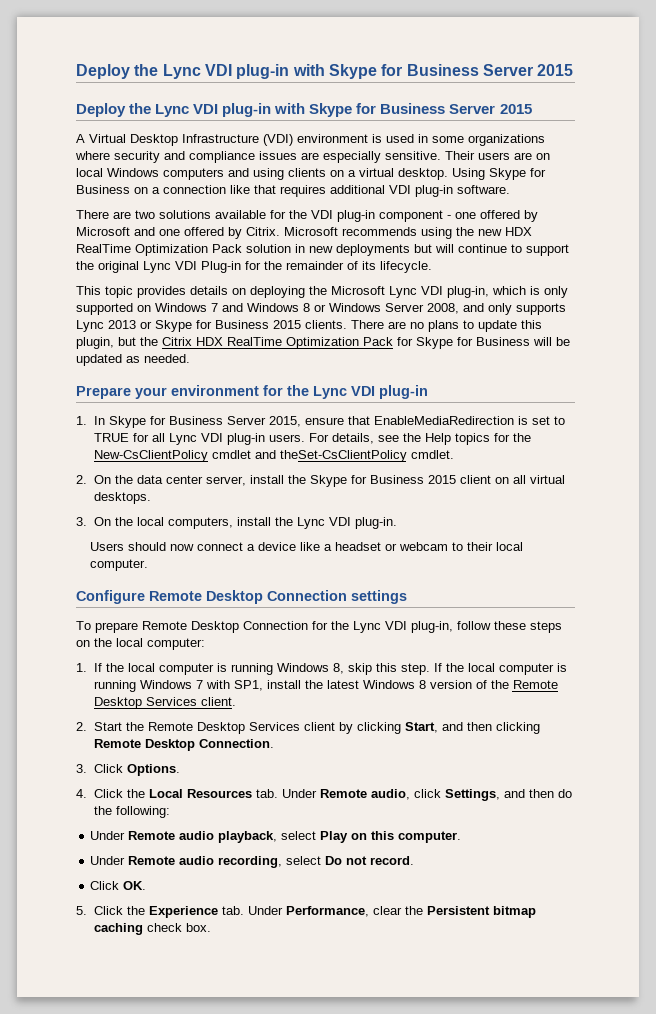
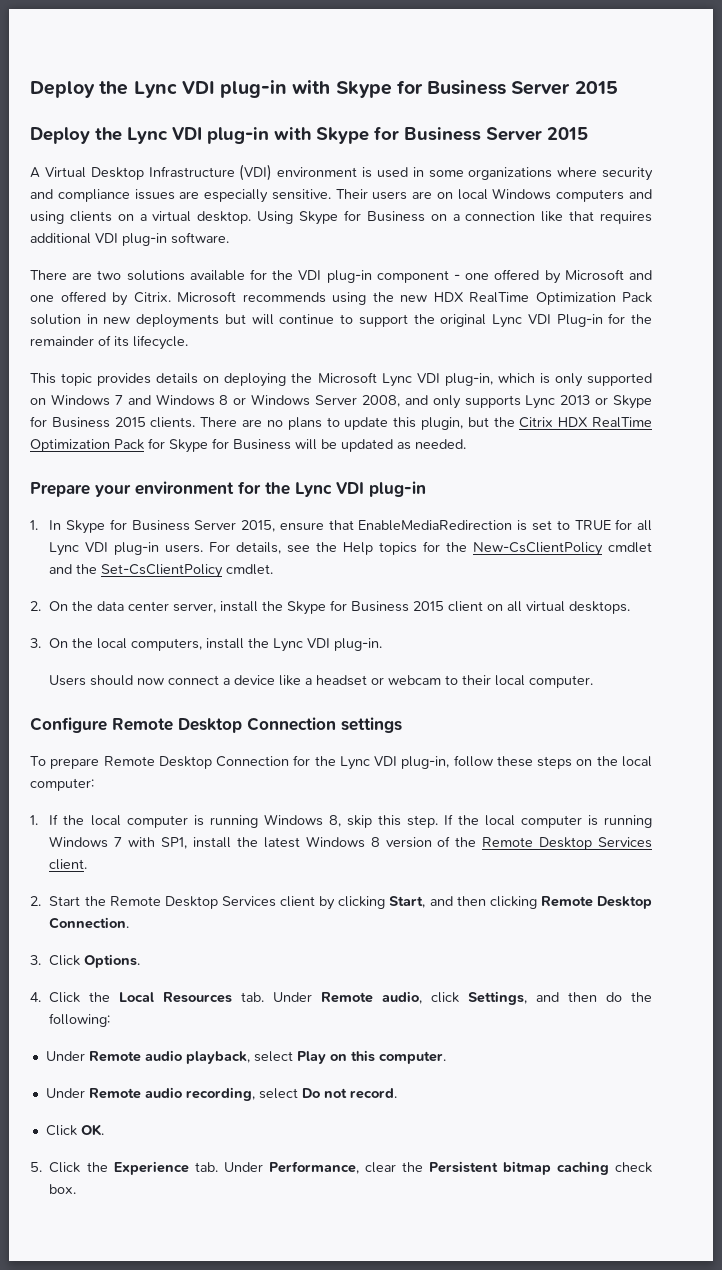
[279,450,407,462] theSet-CsClientPolicy -> [76,564,224,578] the Set-CsClientPolicy

